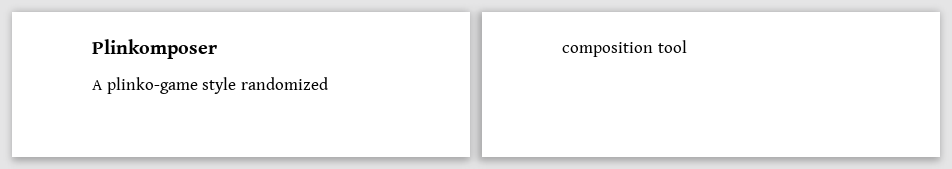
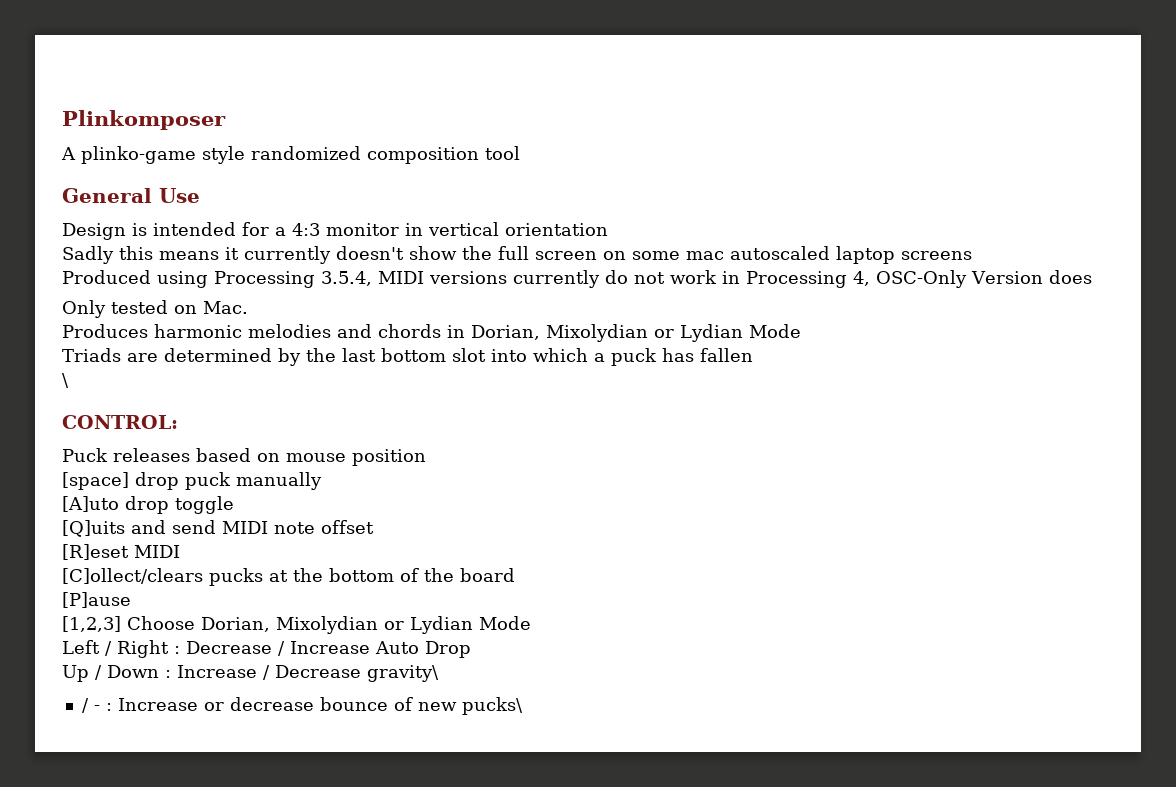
(687, 46) none -> [62,188,200,203] [62,222,608,240] [62,246,972,264] [62,270,1092,288] [62,300,248,318] [62,324,801,342] [62,348,753,366] [62,373,69,388] [62,415,178,429] [62,448,426,466] [62,472,322,490] [62,496,234,514] [62,520,374,537] [62,544,180,560] [62,568,515,586] [62,592,131,608] [62,616,531,634] [62,640,471,658] [62,665,439,682] [81,697,523,715] // General Use // Design is intended for a 4:3 monitor in vertical orientation // Sadly this means it currently doesn't show the full screen on some mac autoscaled laptop screens // Produced using Processing 3.5.4, MIDI versions currently do not work in Processing 4, OSC-Only Version does // Only tested on Mac. // Produces harmonic melodies and chords in Dorian, Mixolydian or Lydian Mode // Triads are determined by the last bottom slot into which a puck has fallen // \ // CONTROL: // Puck releases based on mouse position // [space] drop puck manually // [A]uto drop toggle // [Q]uits and send MIDI note offset // [R]eset MIDI // [C]ollect/clears pucks at the bottom of the board // [P]ause // [1,2,3] Choose Dorian, Mixolydian or Lydian Mode // Left / Right : Decrease / Increase Auto Drop // Up / Down : Increase / Decrease gravity\ // / - : Increase or decrease bounce of new pucks\

